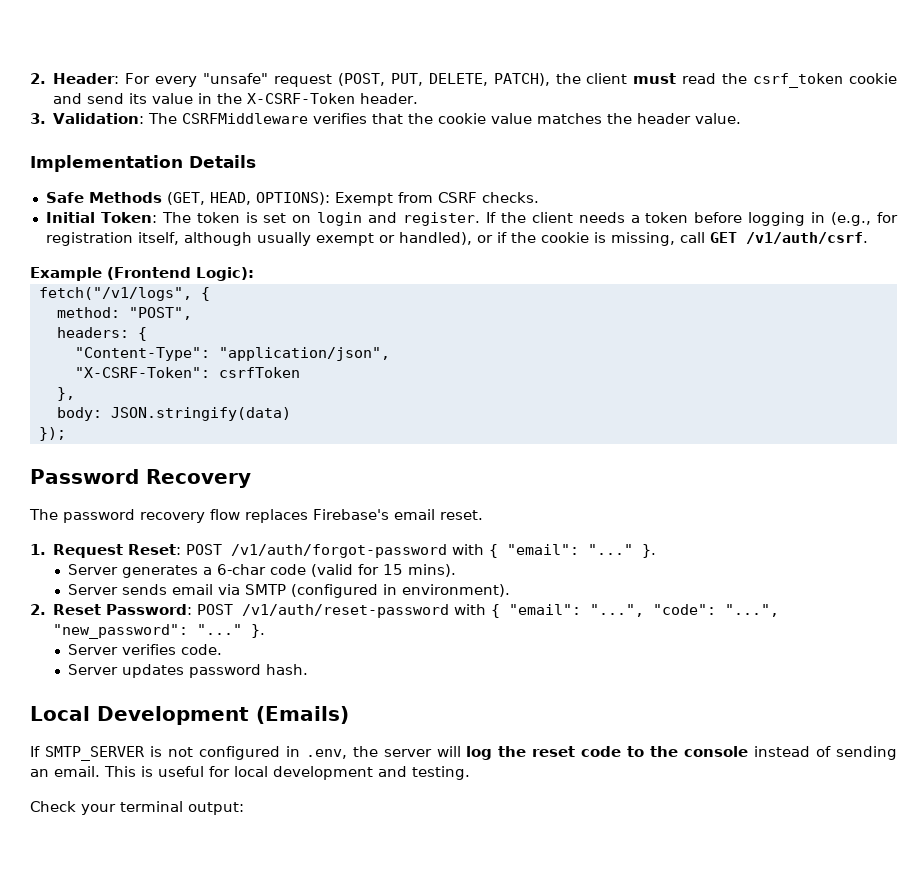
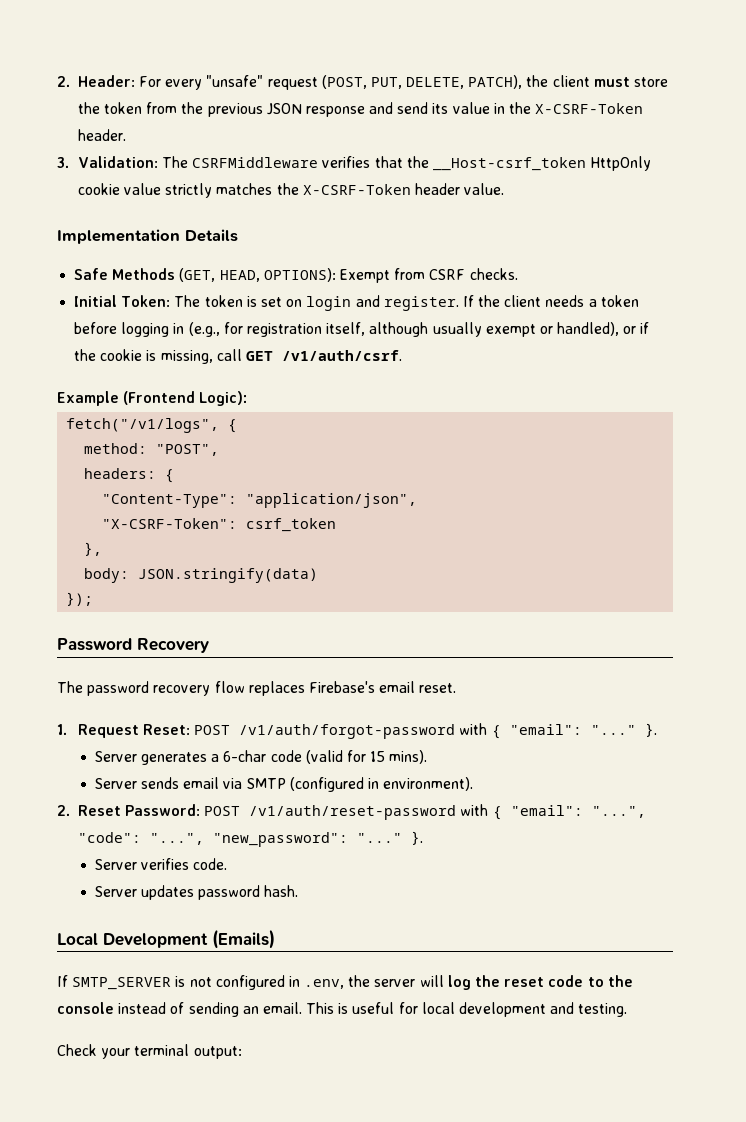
[682,73,897,88] read the csrf_token cookie -> [634,77,669,87] [77,102,365,117] store the token from the previous JSON response
(434, 118) none -> [432,156,652,171] __Host-csrf_token HttpOnly
(533, 118) none -> [165,183,213,198] strictly
(633, 118) none -> [302,184,411,195] X-CSRF-Token
[218,367,300,378] csrfToken -> [246,518,337,532] csrf_token

